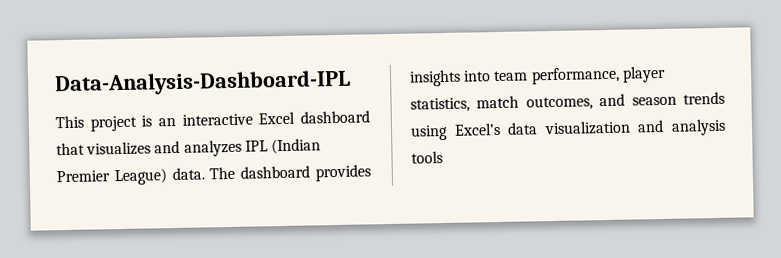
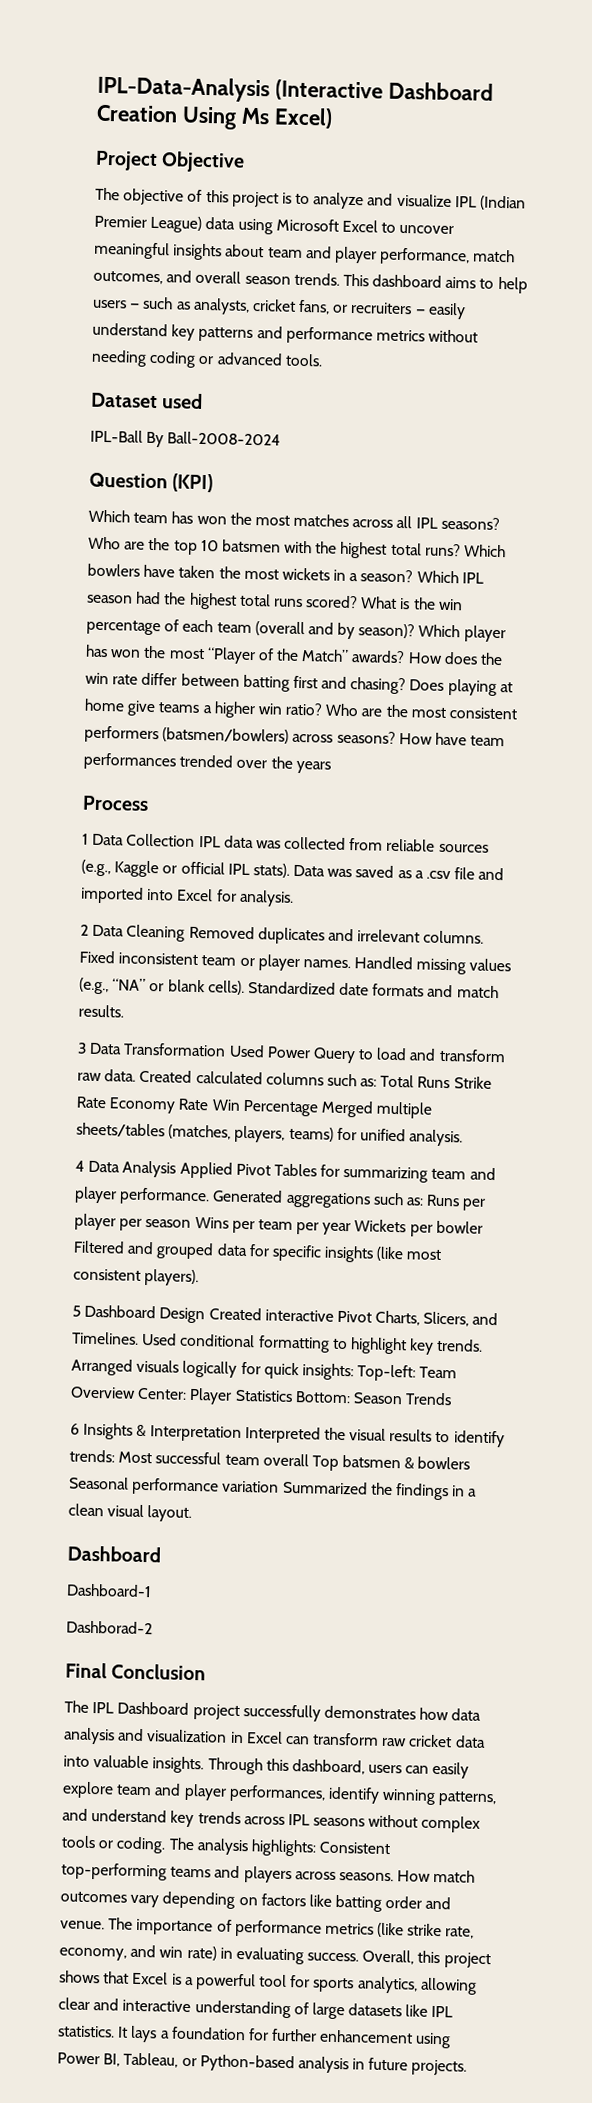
[54,69,351,97] [55,110,370,132] [56,138,321,157] [56,164,371,186] [409,65,666,87] [410,91,725,113] [410,118,726,141] [411,151,443,164] Data-Analysis-Dashboard-IPL // This project is an interactive Excel dashboard that visualizes and analyzes IPL (Indian Premier League) data. The dashboard provides insights into team performance, player statistics, match outcomes, and season trends using Excel’s data visualization and analysis tools -> [97,75,494,103] [96,104,333,130] [95,150,246,173] [95,187,527,211] [94,215,455,235] [94,241,516,266] [93,270,528,294] [93,296,466,320] [92,322,479,345] [91,349,323,368] [91,392,204,409] [90,429,282,448] [89,472,214,493] [88,509,500,531] [88,536,507,559] [87,563,484,584] [87,591,463,611] [86,619,506,643] [85,644,504,666] [85,672,513,696] [84,698,518,720] [84,725,506,747] [83,752,331,774] [82,795,149,811] [82,833,489,853] [81,859,505,881] [80,886,294,907] [80,924,485,945] [79,950,512,975] [79,977,499,999] [78,1004,124,1018] [77,1042,506,1064] [77,1069,492,1089] [76,1096,433,1119] [76,1122,464,1147] [75,1160,496,1183] [74,1186,487,1211] [74,1213,483,1237] [73,1240,443,1263] [73,1268,200,1287] [72,1304,499,1327] [72,1331,484,1355] [71,1358,458,1382] [70,1386,453,1406] [70,1422,505,1448] [69,1449,471,1471] [69,1476,478,1501] [68,1503,193,1523] [67,1545,161,1563] [66,1583,152,1598] [66,1620,153,1635] [65,1662,207,1681] [64,1700,482,1722] [63,1727,486,1748] [63,1755,470,1779] [62,1781,498,1807] [62,1808,482,1833] [61,1835,391,1857] [61,1862,476,1884] [60,1891,452,1912] [60,1917,475,1939] [59,1944,491,1969] [59,1970,477,1995] [58,1997,454,2020] [58,2025,452,2049] [57,2052,468,2076] IPL-Data-Analysis (Interactive Dashboard Creation Using Ms Excel) // Project Objective // The objective of this project is to analyze and visualize IPL (Indian Premier League) data using Microsoft Excel to uncover meaningful insights about team and player performance, match outcomes, and overall season trends. This dashboard aims to help users — such as analysts, cricket fans, or recruiters — easily understand key patterns and performance metrics without needing coding or advanced tools. // Dataset used // IPL-Ball By Ball-2008-2024 // Question (KPI) // Which team has won the most matches across all IPL seasons? Who are the top 10 batsmen with the highest total runs? Which bowlers have taken the most wickets in a season? Which IPL season had the highest total runs scored? What is the win percentage of each team (overall and by season)? Which player has won the most “Player of the Match” awards? How does the win rate differ between batting first and chasing? Does playing at home give teams a higher win ratio? Who are the most consistent performers (batsmen/bowlers) across seasons? How have team performances trended over the years // Process // 1 Data Collection IPL data was collected from reliable sources (e.g., Kaggle or official IPL stats). Data was saved as a .csv file and imported into Excel for analysis. // 2 Data Cleaning Removed duplicates and irrelevant columns. Fixed inconsistent team or player names. Handled missing values (e.g., “NA” or blank cells). Standardized date formats and match results. // 3 Data Transformation Used Power Query to load and transform raw data. Created calculated columns such as: Total Runs Strike Rate Economy Rate Win Percentage Merged multiple sheets/tables (matches, players, teams) for unified analysis. // 4 Data Analysis Applied Pivot Tables for summarizing team and player performance. Generated aggregations such as: Runs per player per season Wins per team per year Wickets per bowler Filtered and grouped data for specific insights (like most consistent players). // 5 Dashboard Design Created interactive Pivot Charts, Slicers, and Timelines. Used conditional formatting to highlight key trends. Arranged visuals logically for quick insights: Top-left: Team Overview Center: Player Statistics Bottom: Season Trends // 6 Insights & Interpretation Interpreted the visual results to identify trends: Most successful team overall Top batsmen & bowlers Seasonal performance variation Summarized the findings in a clean visual layout. // Dashboard // Dashboard-1 // Dashborad-2 // Final Conclusion // The IPL Dashboard project successfully demonstrates how data analysis and visualization in Excel can transform raw cricket data into valuable insights. Through this dashboard, users can easily explore team and player performances, identify winning patterns, and understand key trends across IPL seasons without complex tools or coding. The analysis highlights: Consistent top-performing teams and players across seasons. How match outcomes vary depending on factors like batting order and venue. The importance of performance metrics (like strike rate, economy, and win rate) in evaluating success. Overall, this project shows that Excel is a powerful tool for sports analytics, allowing clear and interactive understanding of large datasets like IPL statistics. It lays a foundation for further enhancement using Power BI, Tableau, or Python-based analysis in future projects.

